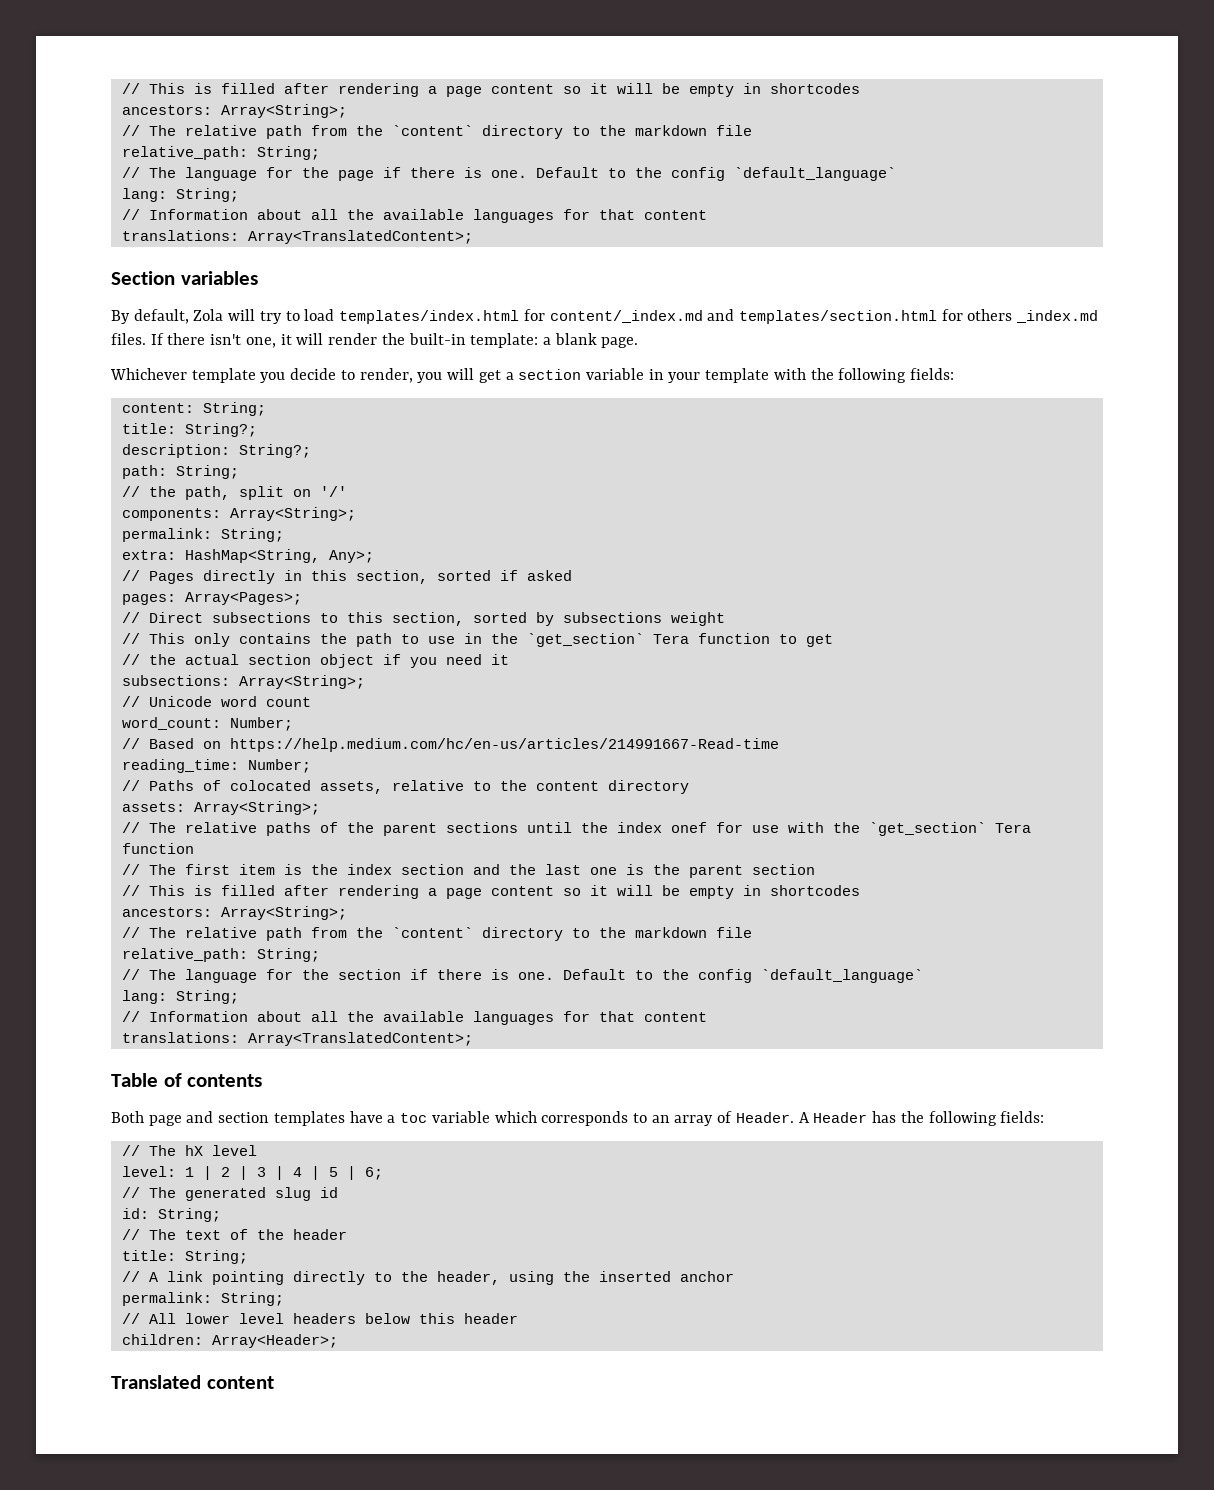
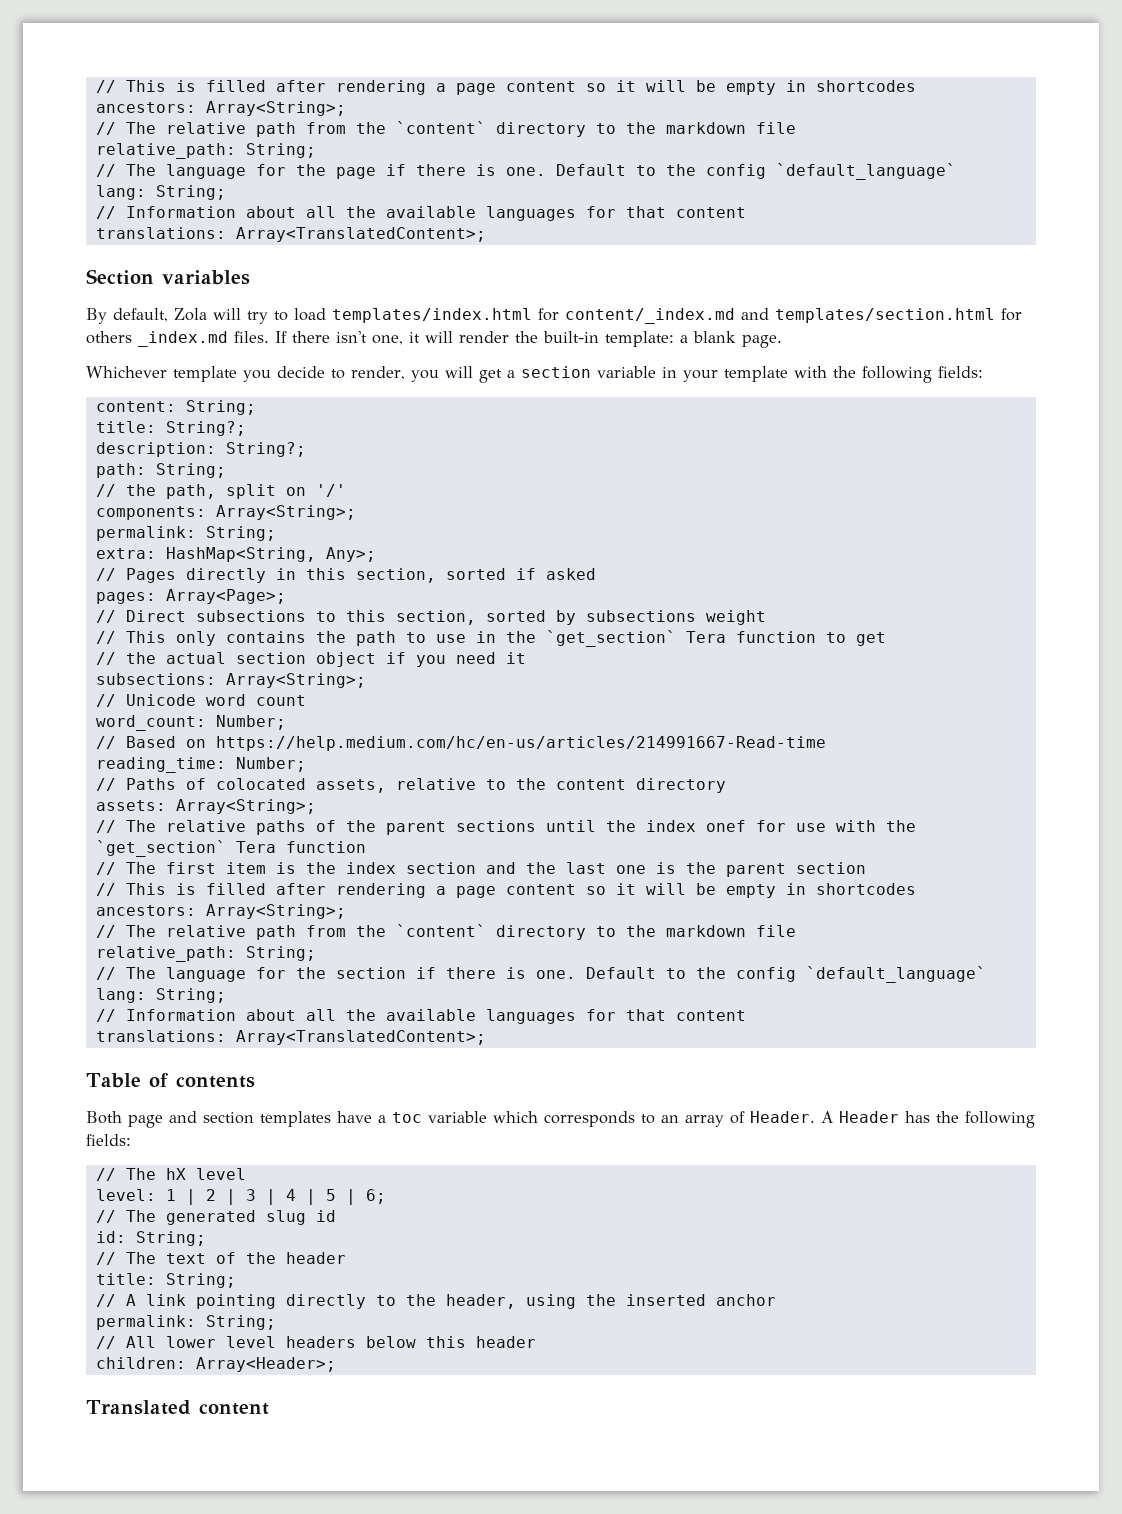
[184,592,302,605] Array<Pages>; -> [165,589,286,604] Array<Page>;

